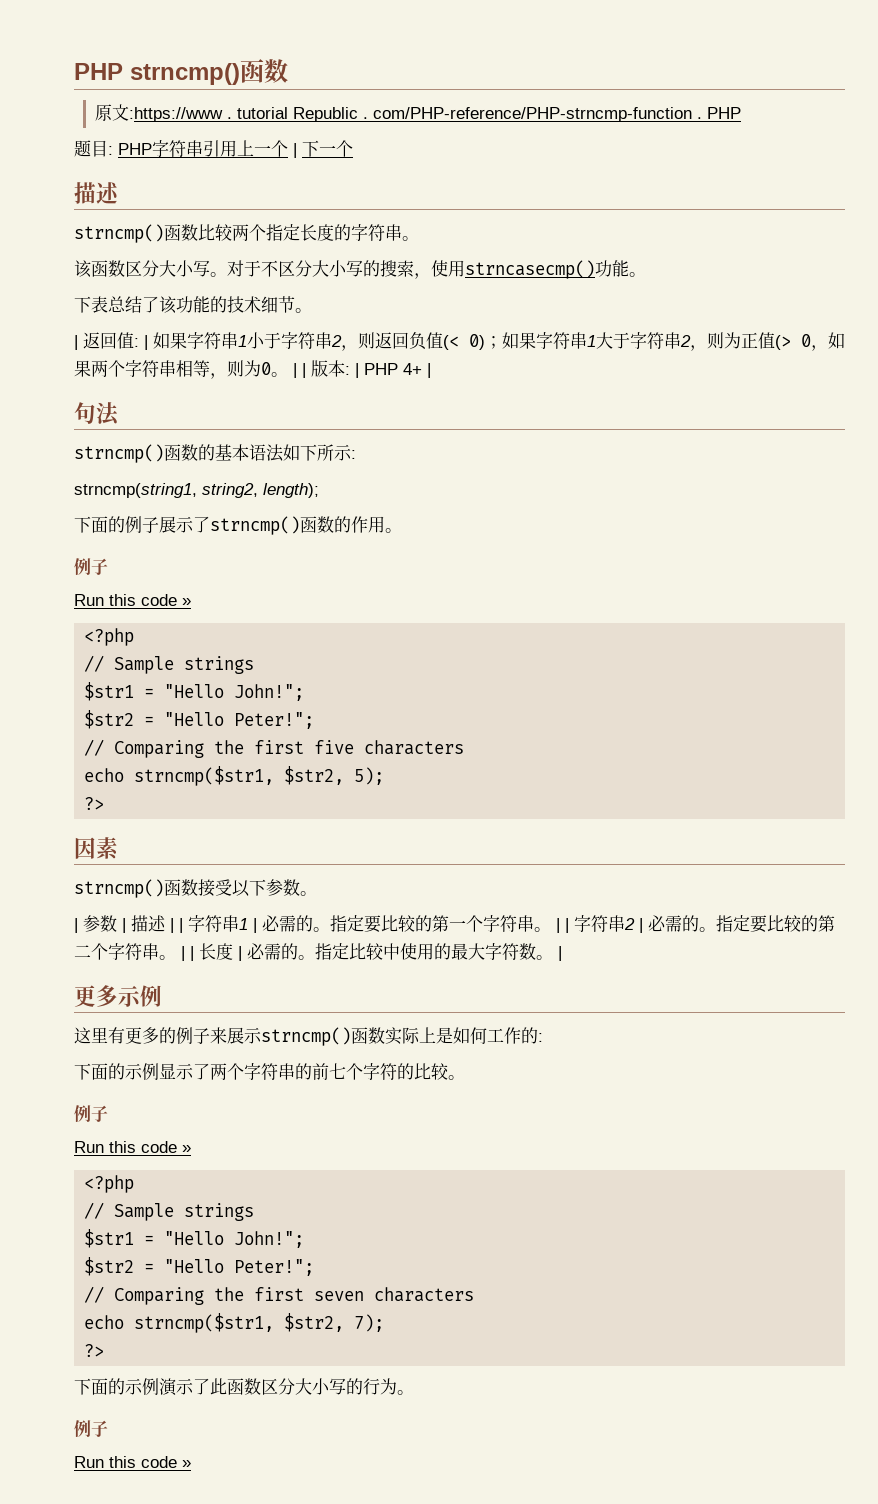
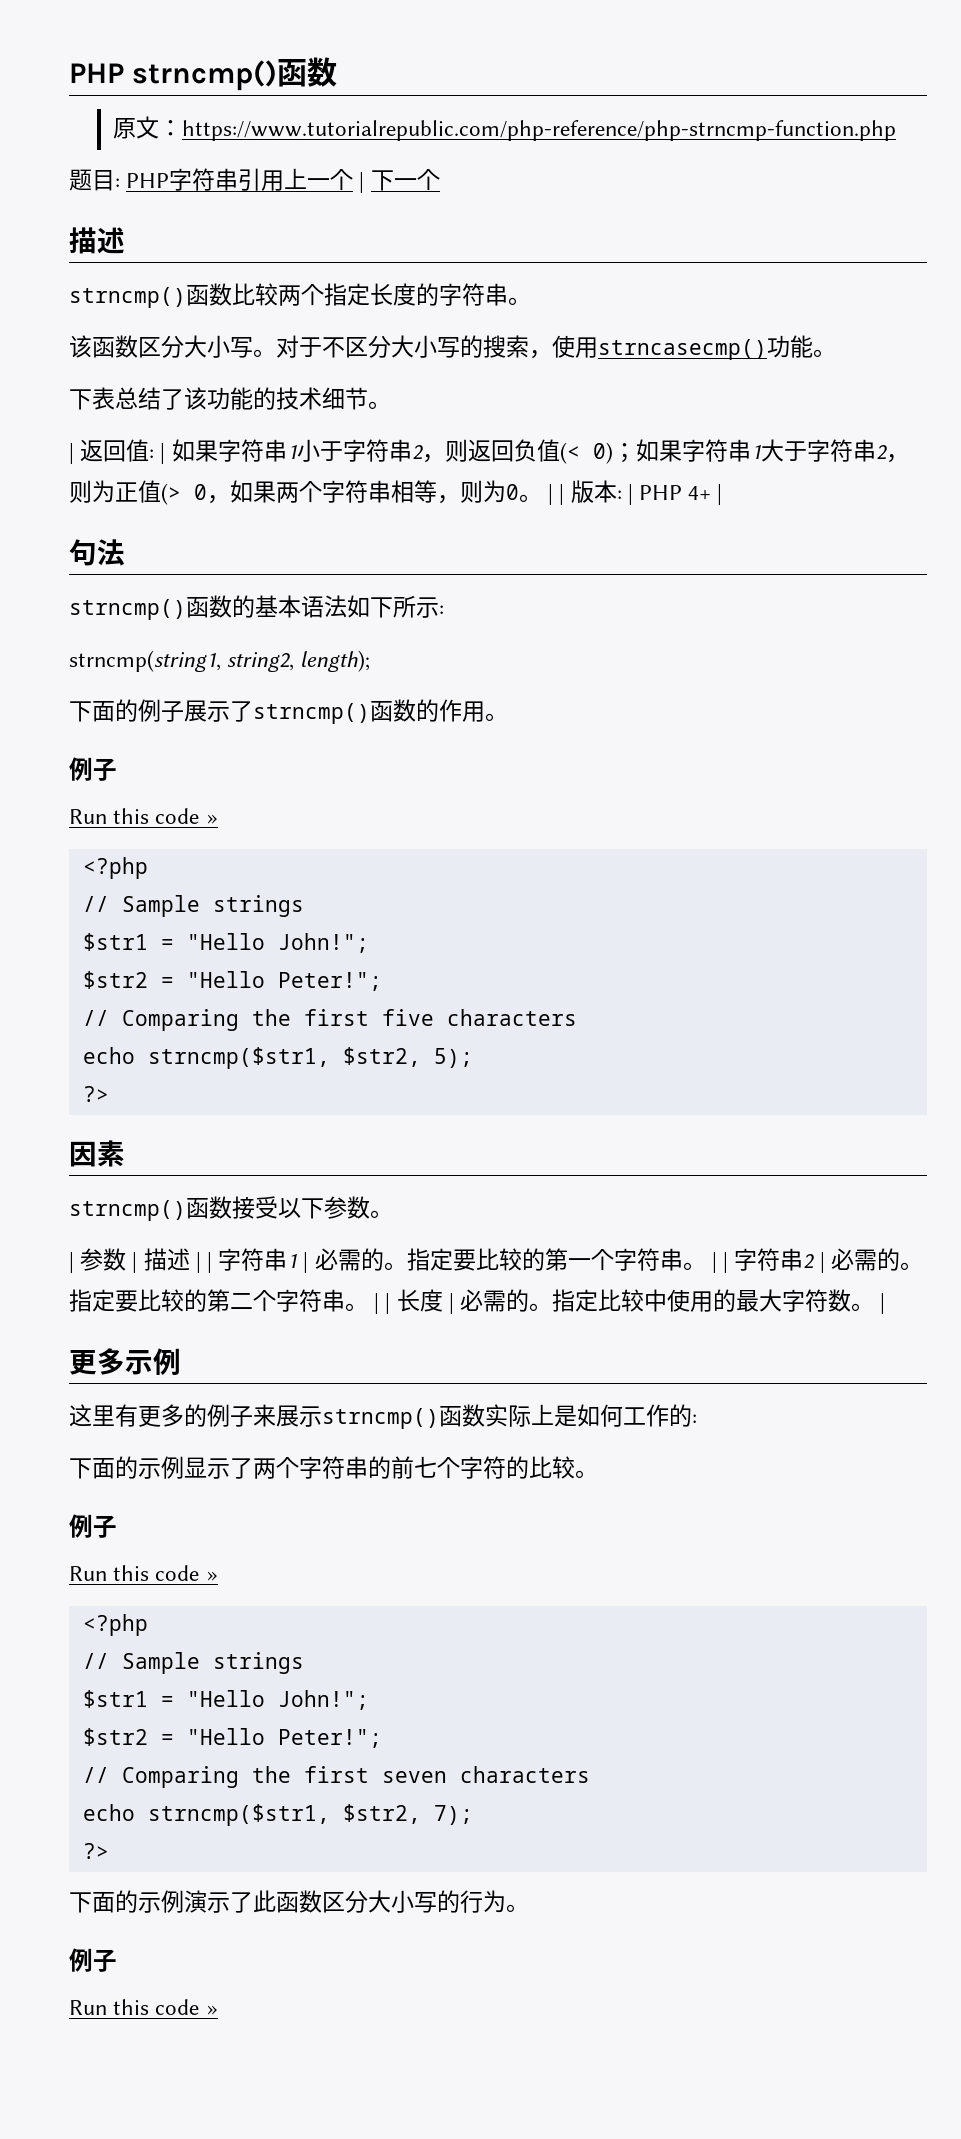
[128,107,741,122] :https://www . tutorial Republic . com/PHP-reference/PHP-strncmp-function . PHP -> [159,120,897,141] ：https://www.tutorialrepublic.com/php-reference/php-strncmp-function.php

